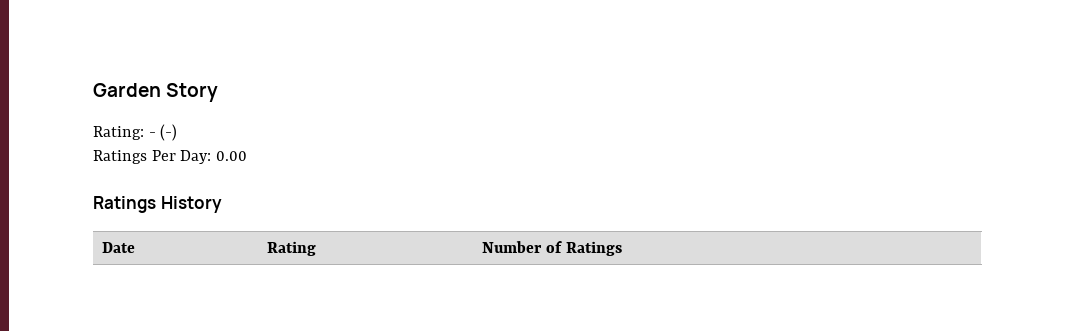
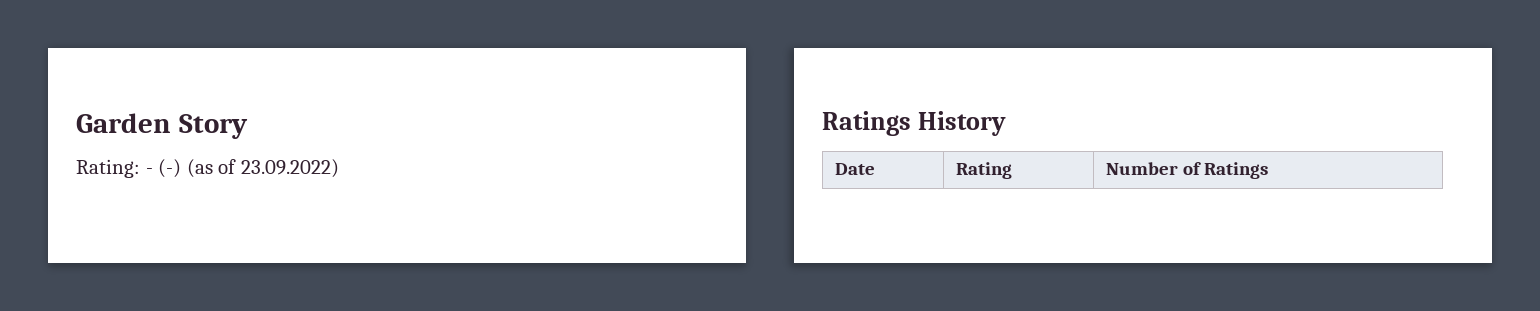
[93,150,248,164] // Ratings Per Day: 0.00 -> [186,159,339,178] (as of 23.09.2022)

